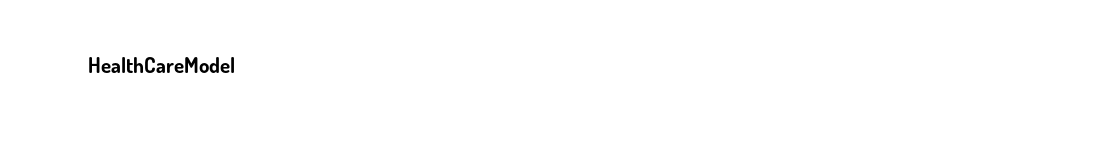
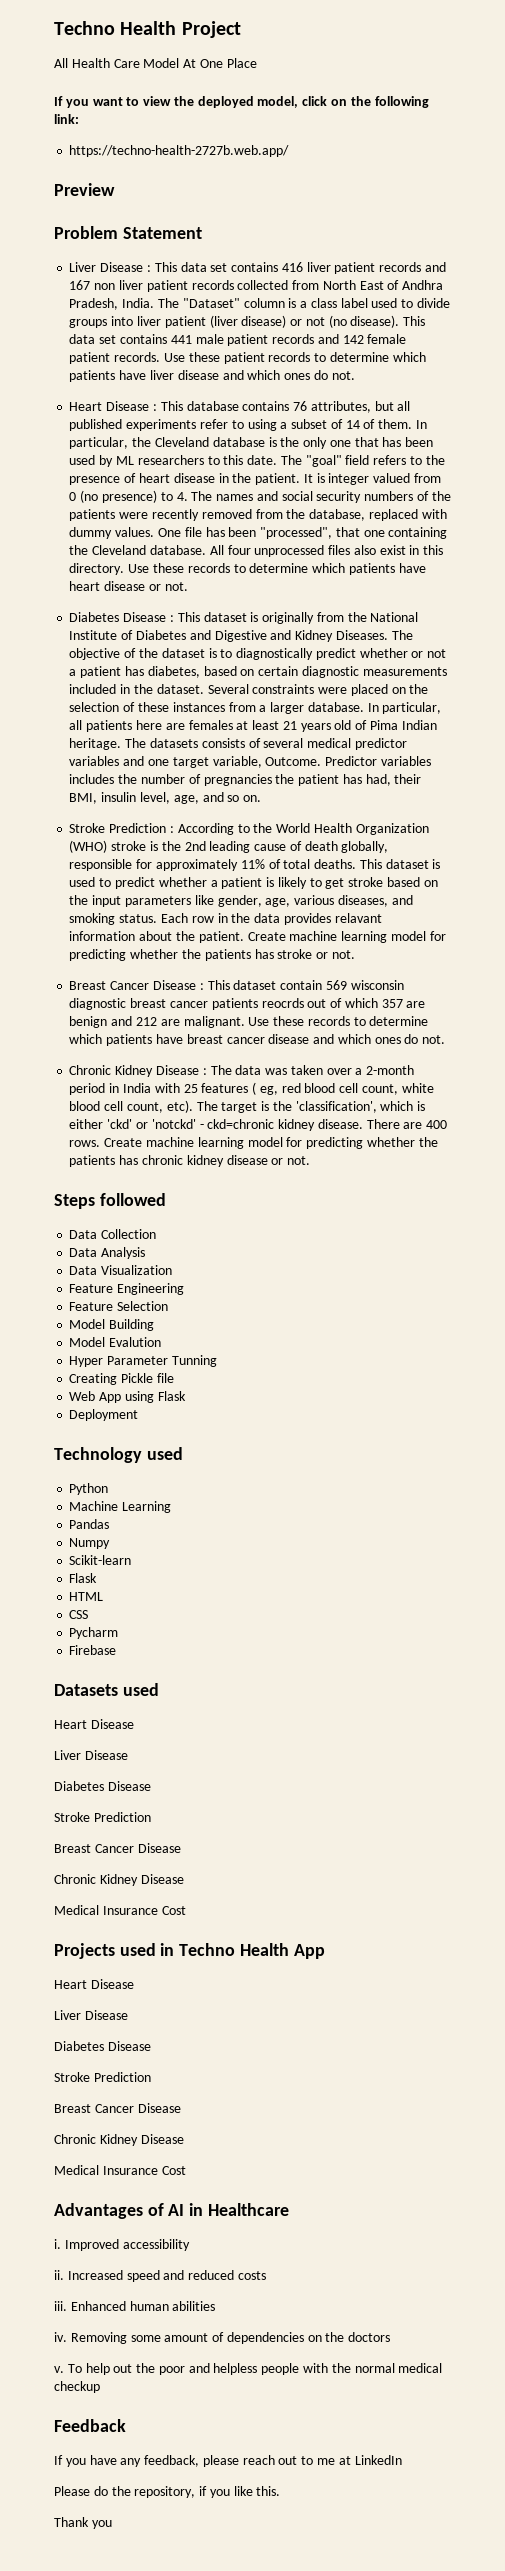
[88,57,235,73] HealthCareModel -> [54,21,241,38] [54,58,257,68] [54,96,429,108] [54,114,79,124] [69,145,290,157] [54,183,115,196] [54,226,202,239] [69,262,446,274] [69,280,444,292] [69,298,450,310] [69,315,426,328] [69,334,407,346] [69,352,426,364] [69,370,355,382] [69,401,411,413] [69,419,427,431] [69,437,434,449] [69,455,445,467] [69,473,441,485] [69,490,451,503] [69,509,447,521] [69,527,448,539] [69,545,444,557] [69,563,426,575] [69,581,188,591] [69,612,419,624] [69,630,413,642] [69,648,447,660] [69,666,447,678] [69,684,429,696] [69,702,442,714] [69,720,437,732] [69,738,407,750] [69,756,431,768] [69,774,422,786] [69,792,262,804] [69,823,429,835] [69,840,389,853] [69,859,441,871] [69,877,438,889] [69,895,413,907] [69,913,382,925] [69,931,446,943] [69,949,355,961] [69,980,404,990] [69,998,426,1010] [69,1016,429,1028] [69,1034,446,1046] [69,1065,415,1077] [69,1082,434,1095] [69,1100,426,1113] [69,1119,448,1131] [69,1137,438,1149] [69,1155,311,1167] [54,1193,166,1209] [69,1229,157,1239] [69,1247,146,1259] [69,1265,173,1275] [69,1283,185,1295] [69,1301,169,1311] [69,1319,155,1331] [69,1337,162,1347] [69,1355,217,1367] [69,1373,174,1385] [69,1391,186,1403] [69,1409,139,1421] [54,1447,183,1463] [69,1483,109,1495] [69,1501,172,1513] [69,1519,110,1529] [69,1538,111,1549] [69,1555,132,1565] [69,1573,98,1583] [69,1592,104,1601] [69,1610,89,1619] [69,1627,119,1639] [69,1645,117,1655] [54,1683,159,1696] [54,1719,134,1729] [54,1750,128,1760] [54,1781,151,1791] [54,1812,151,1822] [54,1843,181,1853] [54,1874,184,1886] [54,1905,186,1915] [54,1943,325,1959] [54,1979,134,1989] [54,2010,128,2020] [54,2041,151,2051] [54,2072,151,2082] [54,2103,181,2113] [54,2134,184,2146] [54,2165,186,2175] [54,2203,289,2219] [54,2239,190,2251] [54,2270,266,2282] [54,2301,216,2311] [54,2332,391,2344] [54,2363,443,2375] [54,2381,100,2393] [54,2419,126,2432] [54,2455,402,2467] [54,2486,281,2498] [54,2517,112,2529] Techno Health Project // All Health Care Model At One Place // If you want to view the deployed model, click on the following link: // https://techno-health-2727b.web.app/ // Preview // Problem Statement // Liver Disease : This data set contains 416 liver patient records and 167 non liver patient records collected from North East of Andhra Pradesh, India. The "Dataset" column is a class label used to divide groups into liver patient (liver disease) or not (no disease). This data set contains 441 male patient records and 142 female patient records. Use these patient records to determine which patients have liver disease and which ones do not. // Heart Disease : This database contains 76 attributes, but all published experiments refer to using a subset of 14 of them. In particular, the Cleveland database is the only one that has been used by ML researchers to this date. The "goal" field refers to the presence of heart disease in the patient. It is integer valued from 0 (no presence) to 4. The names and social security numbers of the patients were recently removed from the database, replaced with dummy values. One file has been "processed", that one containing the Cleveland database. All four unprocessed files also exist in this directory. Use these records to determine which patients have heart disease or not. // Diabetes Disease : This dataset is originally from the National Institute of Diabetes and Digestive and Kidney Diseases. The objective of the dataset is to diagnostically predict whether or not a patient has diabetes, based on certain diagnostic measurements included in the dataset. Several constraints were placed on the selection of these instances from a larger database. In particular, all patients here are females at least 21 years old of Pima Indian heritage. The datasets consists of several medical predictor variables and one target variable, Outcome. Predictor variables includes the number of pregnancies the patient has had, their BMI, insulin level, age, and so on. // Stroke Prediction : According to the World Health Organization (WHO) stroke is the 2nd leading cause of death globally, responsible for approximately 11% of total deaths. This dataset is used to predict whether a patient is likely to get stroke based on the input parameters like gender, age, various diseases, and smoking status. Each row in the data provides relavant information about the patient. Create machine learning model for predicting whether the patients has stroke or not. // Breast Cancer Disease : This dataset contain 569 wisconsin diagnostic breast cancer patients reocrds out of which 357 are benign and 212 are malignant. Use these records to determine which patients have breast cancer disease and which ones do not. // Chronic Kidney Disease : The data was taken over a 2-month period in India with 25 features ( eg, red blood cell count, white blood cell count, etc). The target is the 'classification', which is either 'ckd' or 'notckd' - ckd=chronic kidney disease. There are 400 rows. Create machine learning model for predicting whether the patients has chronic kidney disease or not. // Steps followed // Data Collection // Data Analysis // Data Visualization // Feature Engineering // Feature Selection // Model Building // Model Evalution // Hyper Parameter Tunning // Creating Pickle file // Web App using Flask // Deployment // Technology used // Python // Machine Learning // Pandas // Numpy // Scikit-learn // Flask // HTML // CSS // Pycharm // Firebase // Datasets used // Heart Disease // Liver Disease // Diabetes Disease // Stroke Prediction // Breast Cancer Disease // Chronic Kidney Disease // Medical Insurance Cost // Projects used in Techno Health App // Heart Disease // Liver Disease // Diabetes Disease // Stroke Prediction // Breast Cancer Disease // Chronic Kidney Disease // Medical Insurance Cost // Advantages of AI in Healthcare // i. Improved accessibility // ii. Increased speed and reduced costs // iii. Enhanced human abilities // iv. Removing some amount of dependencies on the doctors // v. To help out the poor and helpless people with the normal medical checkup // Feedback // If you have any feedback, please reach out to me at LinkedIn // Please do the repository, if you like this. // Thank you

